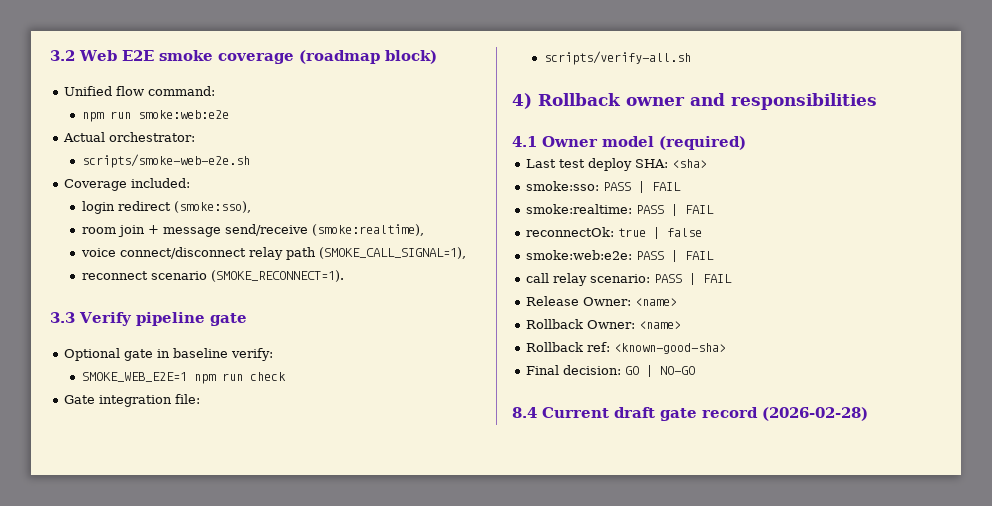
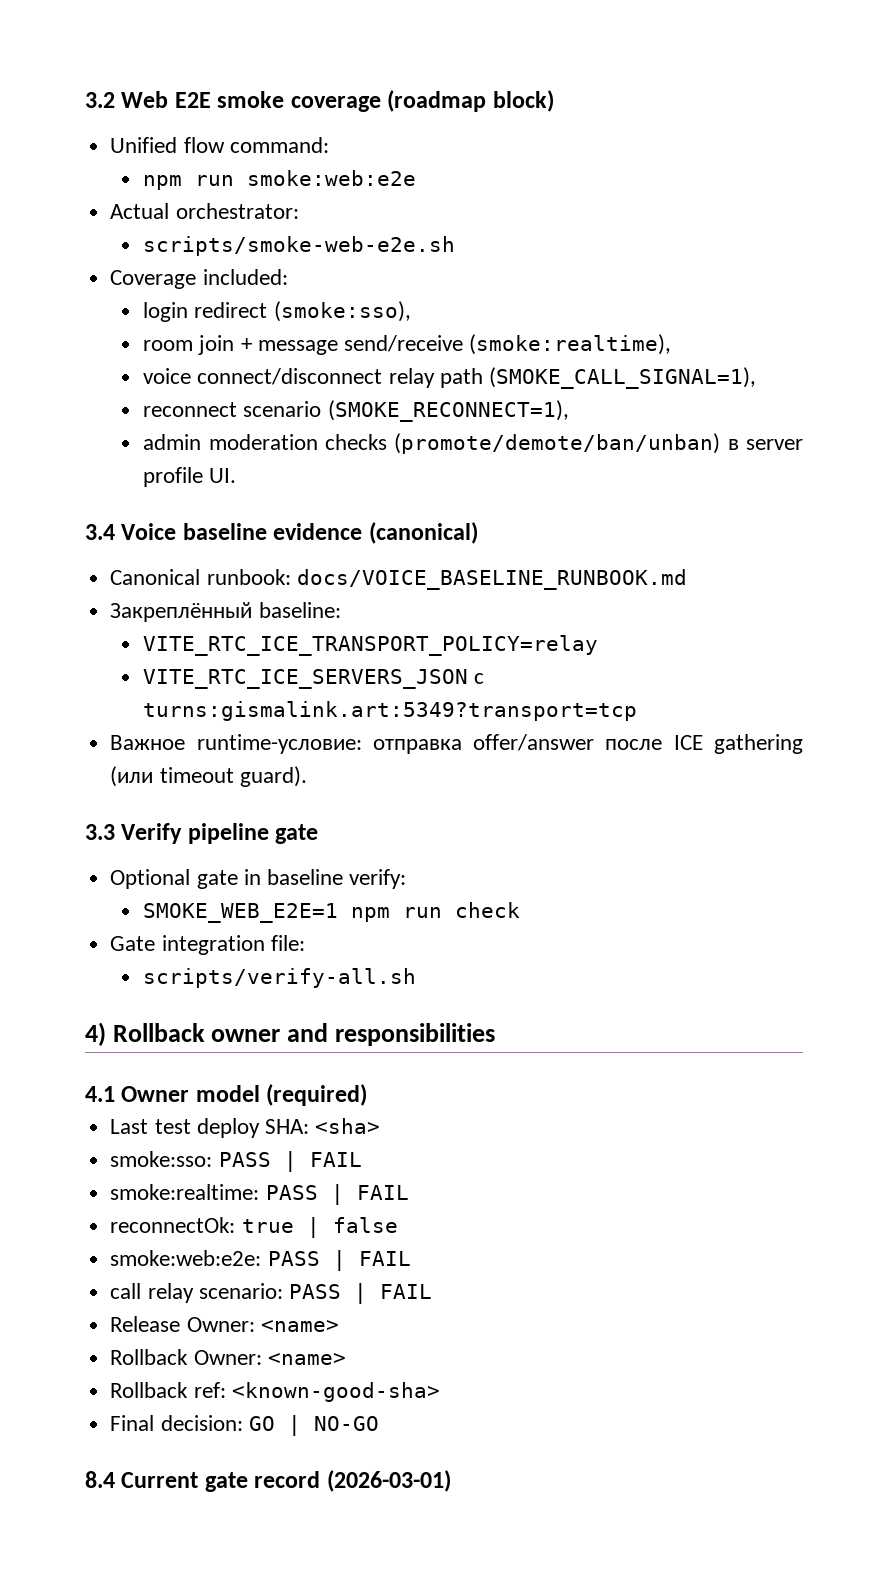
[210,270,344,282] (SMOKE_RECONNECT=1). -> [327,400,569,422] [143,433,803,454] [143,467,237,487] [85,522,478,544] [110,569,687,590] [110,602,341,622] [143,635,599,656] [143,669,485,689] [143,701,638,721] [110,734,803,754] [110,766,307,787] (SMOKE_RECONNECT=1), // admin moderation checks (promote/demote/ban/unban) в server profile UI. // 3.4 Voice baseline evidence (canonical) // Canonical runbook: docs/VOICE_BASELINE_RUNBOOK.md // Закреплённый baseline: // VITE_RTC_ICE_TRANSPORT_POLICY=relay // VITE_RTC_ICE_SERVERS_JSON с turns:gismalink.art:5349?transport=tcp // Важное runtime-условие: отправка offer/answer после ICE gathering (или timeout guard).
[614,407,655,418] draft -> (199, 1480) none
[762,407,868,421] (2026-02-28) -> [326,1470,451,1492] (2026-03-01)

